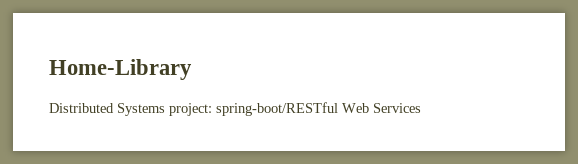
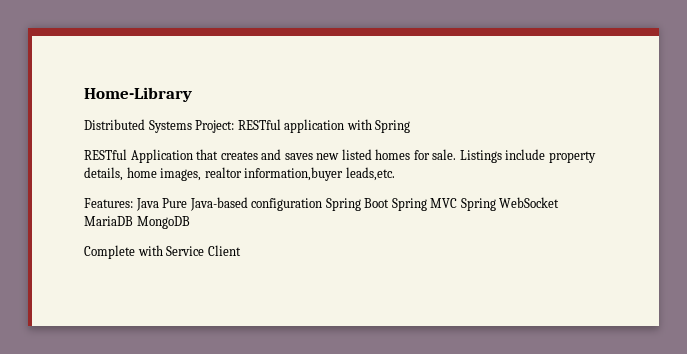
[169,102,421,116] project: spring-boot/RESTful Web Services -> [195,119,411,133] [84,149,596,163] [84,167,395,181] [84,197,560,211] [84,216,190,229] [84,245,241,259] Project: RESTful application with Spring // RESTful Application that creates and saves new listed homes for sale. Listings include property details, home images, realtor information,buyer leads,etc. // Features: Java Pure Java-based configuration Spring Boot Spring MVC Spring WebSocket MariaDB MongoDB // Complete with Service Client

